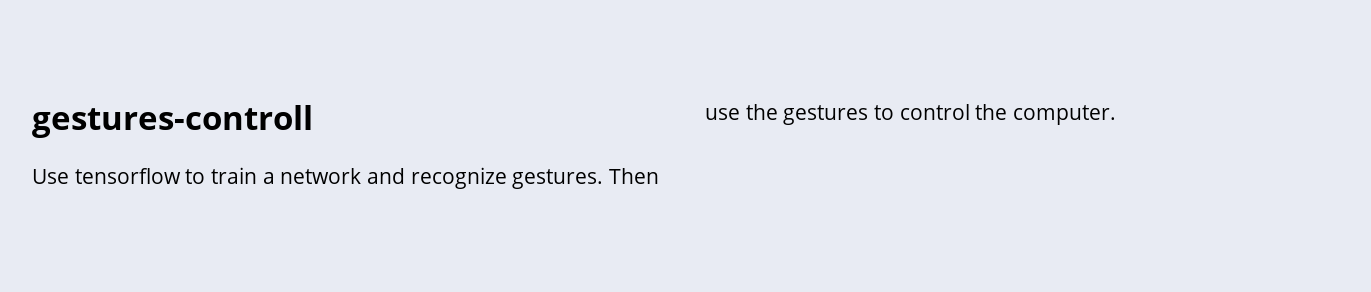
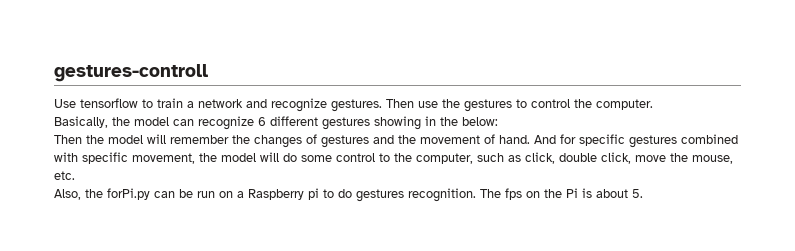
(1117, 115) none -> [54,116,498,130] [54,134,738,148] [54,152,733,164] [54,171,75,180] [54,188,643,202] // Basically, the model can recognize 6 different gestures showing in the below: // Then the model will remember the changes of gestures and the movement of hand. And for specific gestures combined with specific movement, the model will do some control to the computer, such as click, double click, move the mouse, etc. // Also, the forPi.py can be run on a Raspberry pi to do gestures recognition. The fps on the Pi is about 5.

